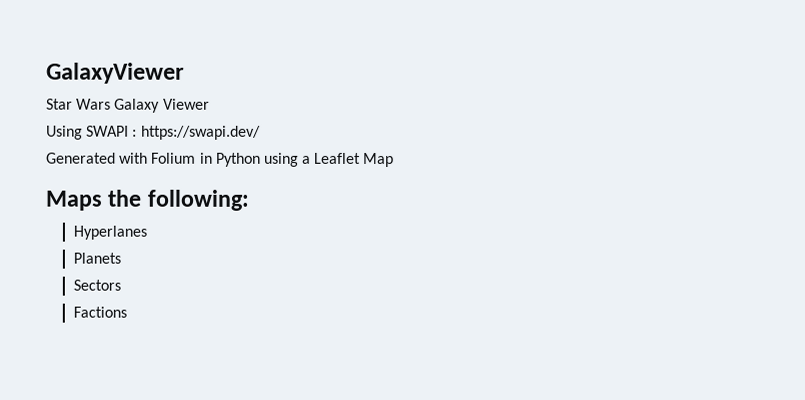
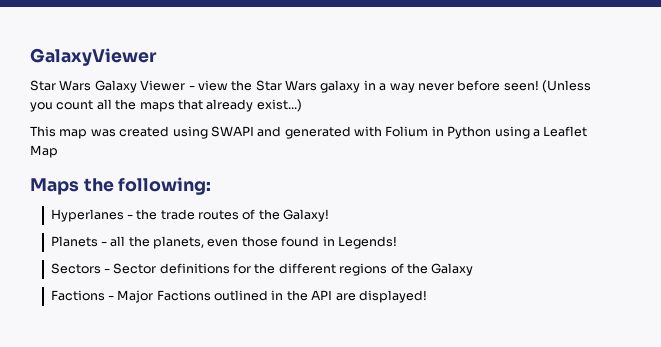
[46,125,261,140] [46,152,116,164] // Using SWAPI : https://swapi.dev/ // Generated -> [188,80,591,93] [30,99,302,112] [30,126,351,139] - view the Star Wars galaxy in a way never before seen! (Unless you count all the maps that already exist...) // This map was created using SWAPI and generated
[72,252,121,264] [72,279,121,291] [72,306,127,318] // Planets // Sectors // Factions -> [126,209,330,222] [50,236,397,249] [50,263,474,276] [50,290,427,303] - the trade routes of the Galaxy! // Planets - all the planets, even those found in Legends! // Sectors - Sector definitions for the different regions of the Galaxy // Factions - Major Factions outlined in the API are displayed!

